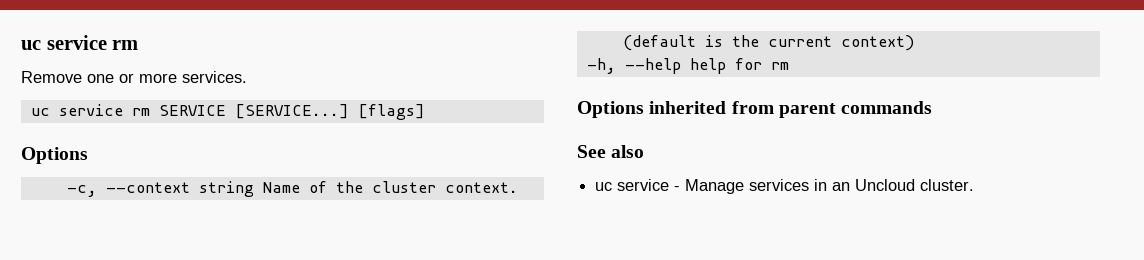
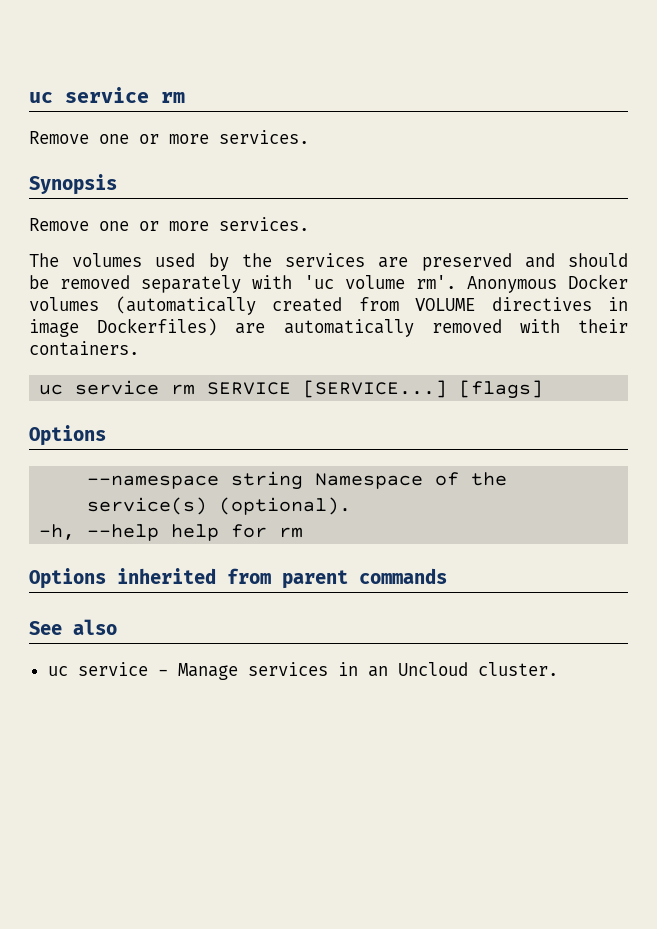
(247, 77) none -> [29,174,117,195] [29,217,309,231] [29,253,628,271] [29,274,628,293] [29,296,628,315] [29,318,628,337] [29,341,139,356] // Synopsis // Remove one or more services. // The volumes used by the services are preserved and should be removed separately with 'uc volume rm'. Anonymous Docker volumes (automatically created from VOLUME directives in image Dockerfiles) are automatically removed with their containers.
[66,181,518,197] [622,35,914,51] -c, --context string Name of the cluster context. (default is the current context) -> [87,471,508,490] [87,497,352,515] --namespace string Namespace of the service(s) (optional).

